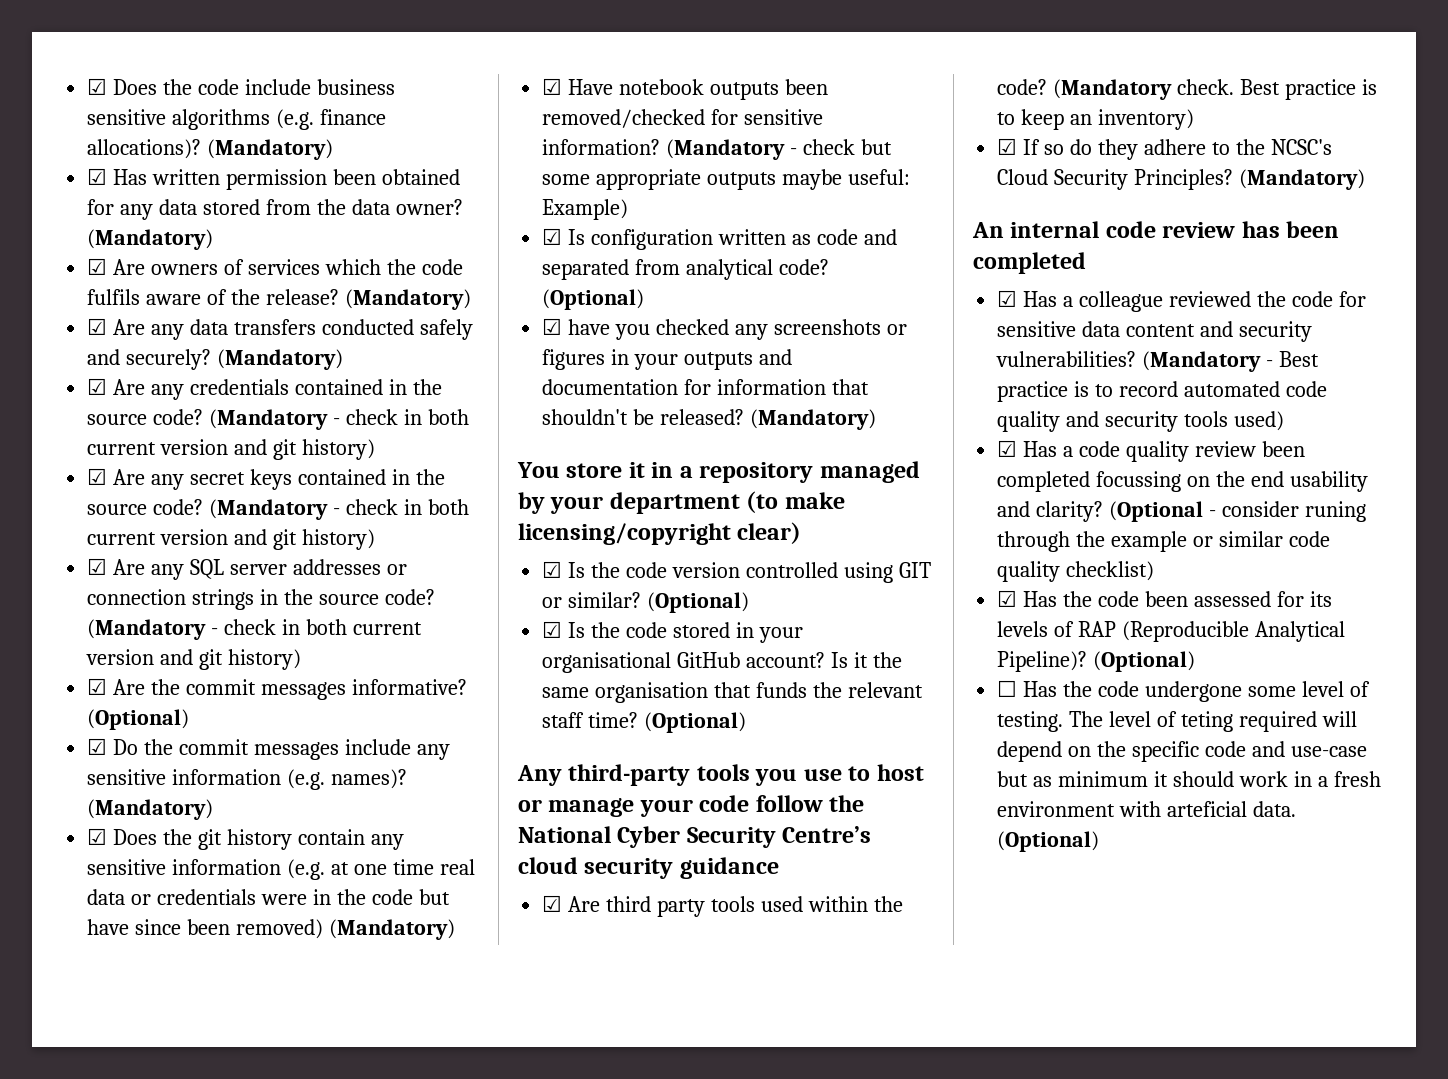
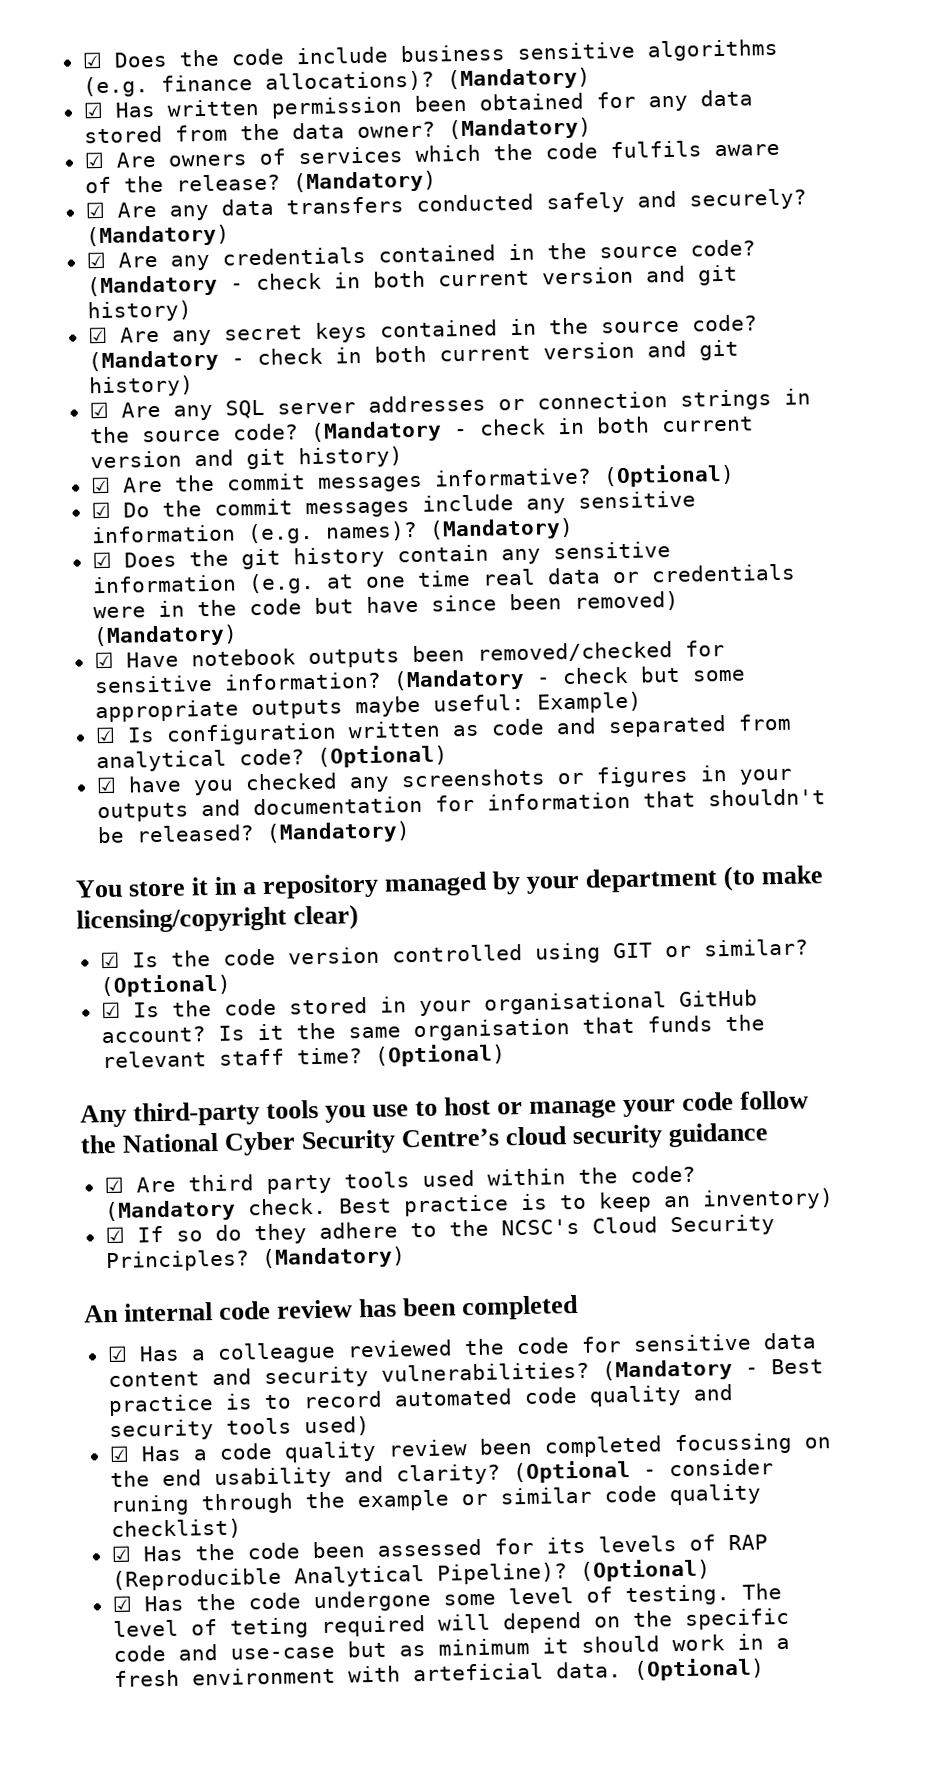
[997,680,1018,697] ☐ -> [111,1595,132,1613] ☑

